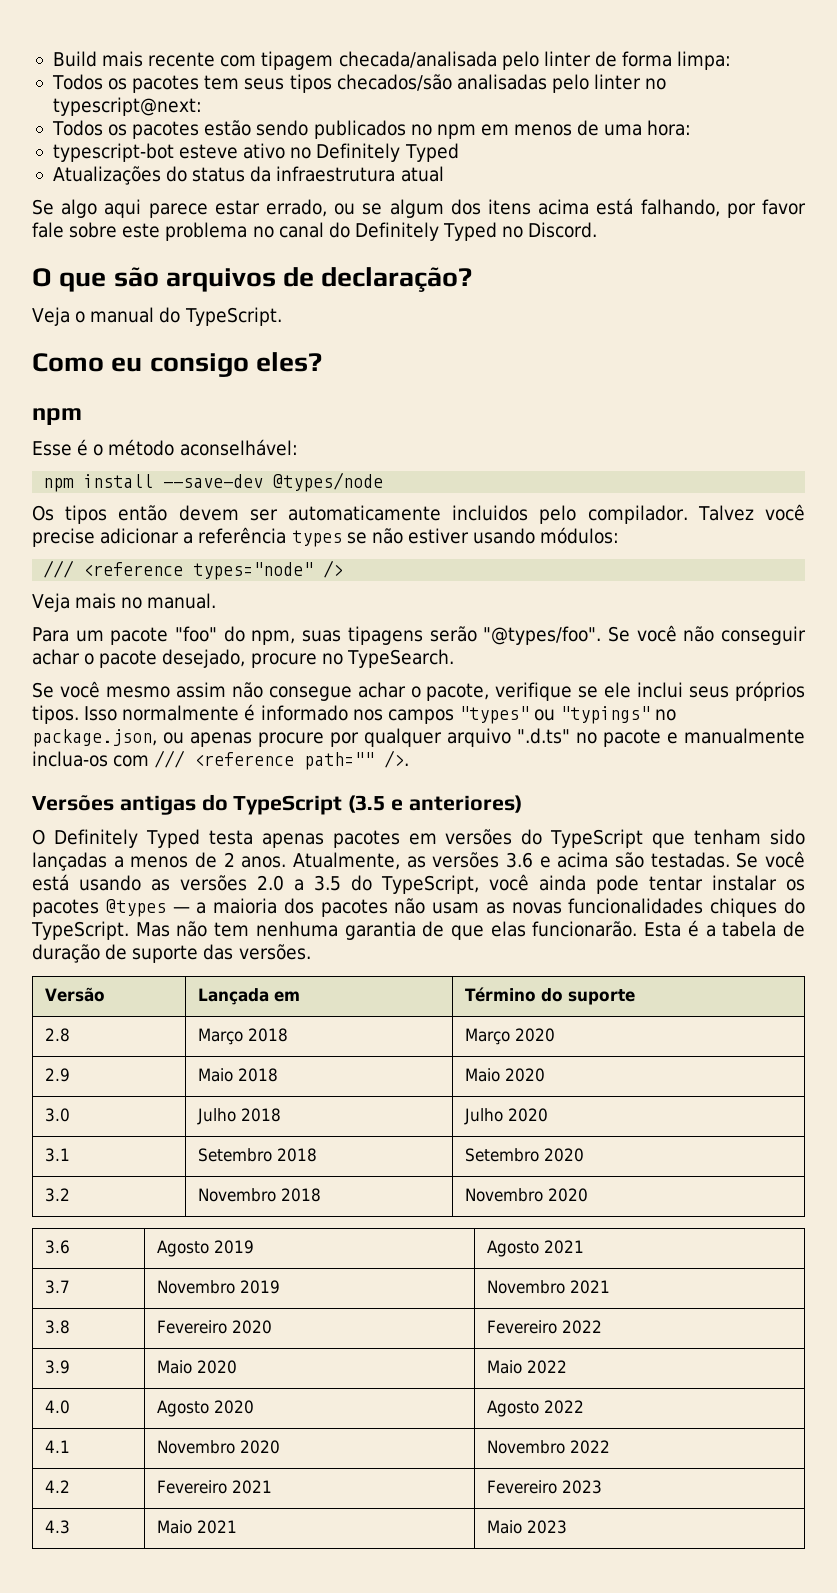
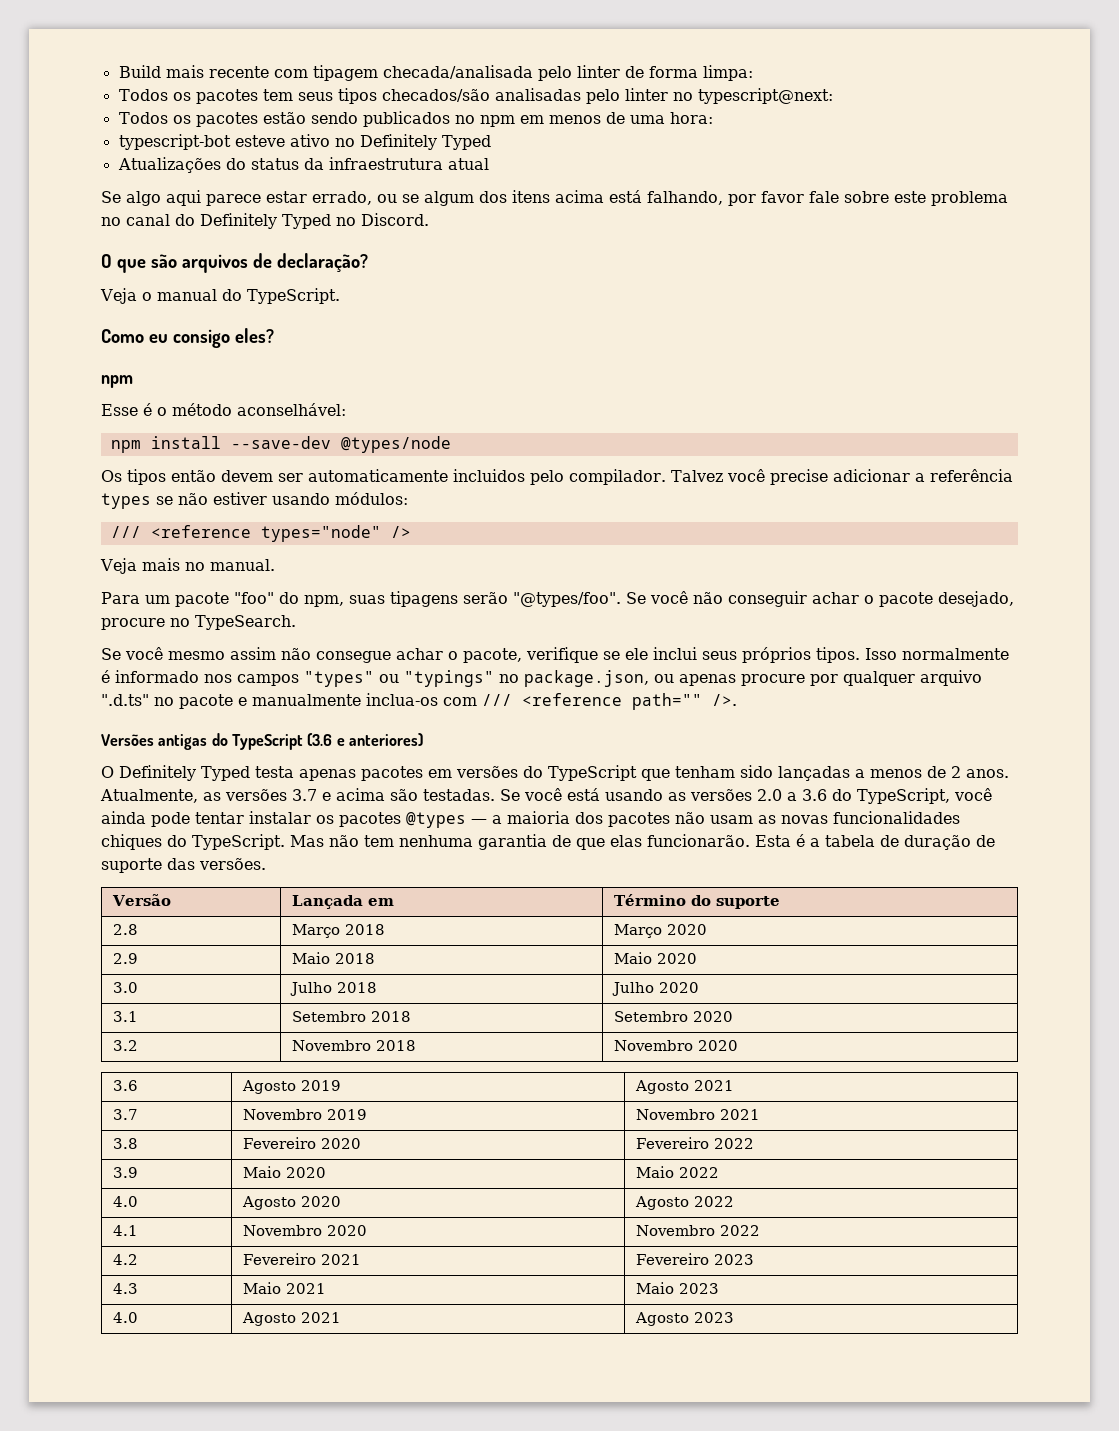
[348,795,386,813] (3.5 -> [307,733,333,746] (3.6
[506,852,533,868] 3.6 -> [292,789,317,801] 3.7
[314,875,342,891] 3.5 -> [802,789,827,801] 3.6
(567, 1527) none -> [112,1312,138,1323] [241,1312,341,1326] [634,1312,734,1326] // 4.0 | Agosto 2021 | Agosto 2023

